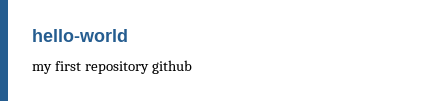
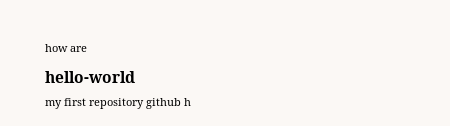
(32, 35) none -> [45,44,87,52] how are //
(192, 67) none -> [184,98,191,106] h

